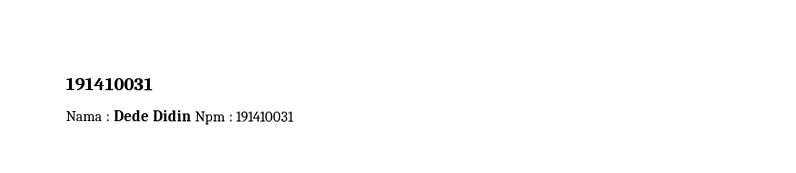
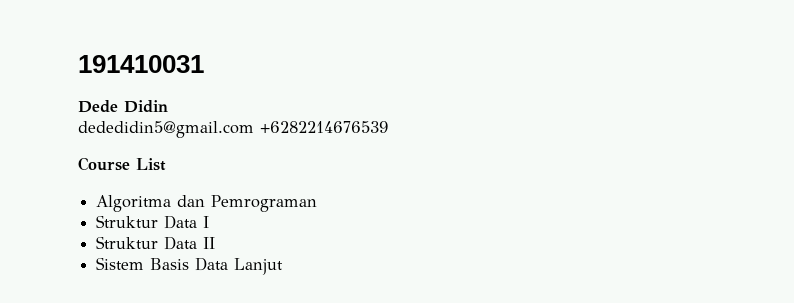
[65,111,110,122] Nama : -> (204, 64) none
[193,111,295,125] Npm : 191410031 -> [78,121,388,138] [78,157,166,171] [96,195,318,212] [96,215,210,229] [96,236,216,250] [96,257,284,275] // dededidin5@gmail.com +6282214676539 // Course List // Algoritma dan Pemrograman // Struktur Data I // Struktur Data II // Sistem Basis Data Lanjut

